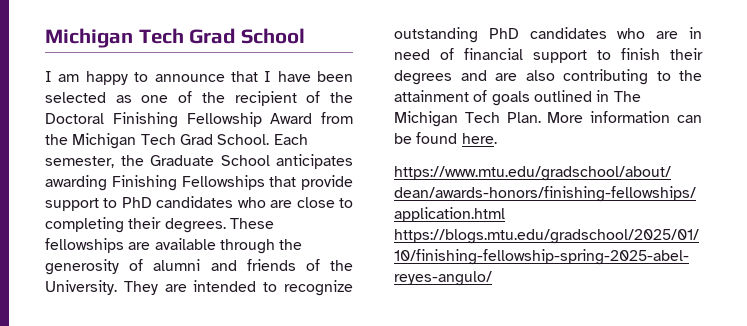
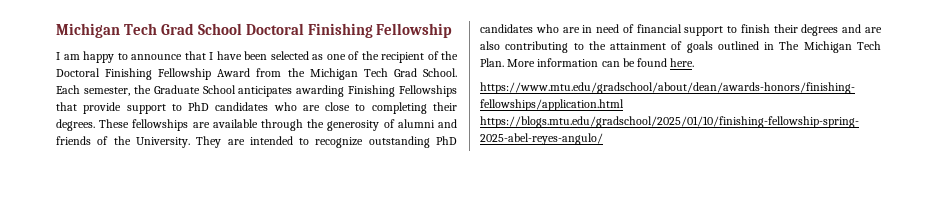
(305, 36) none -> [245,23,453,38] Doctoral Finishing Fellowship

